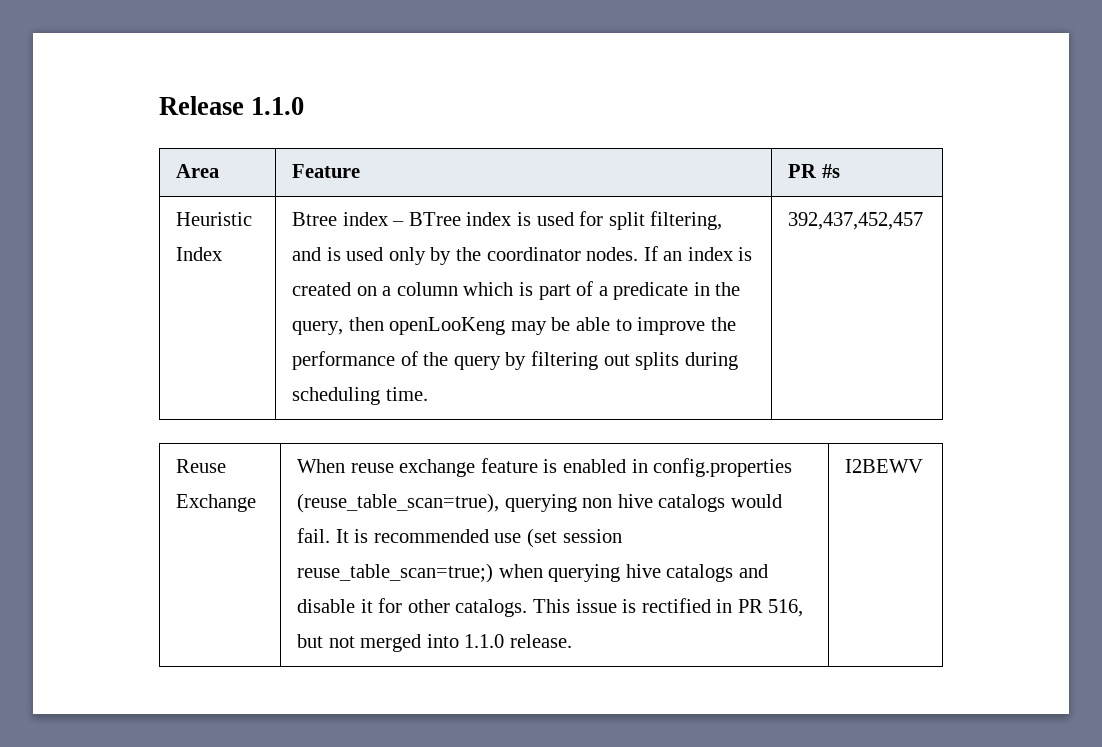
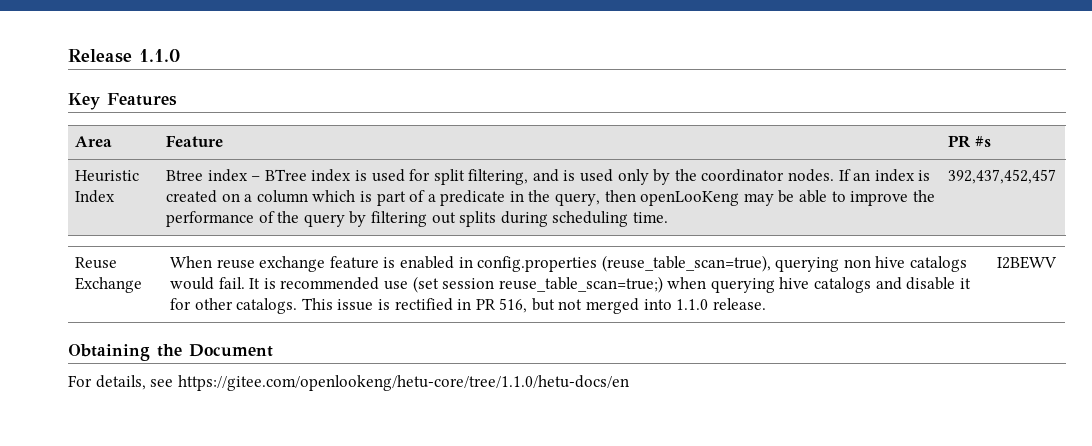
(305, 106) none -> [68,93,177,110] // Key Features
(924, 466) none -> [68,344,273,361] [68,375,629,391] // Obtaining the Document // For details, see https://gitee.com/openlookeng/hetu-core/tree/1.1.0/hetu-docs/en

